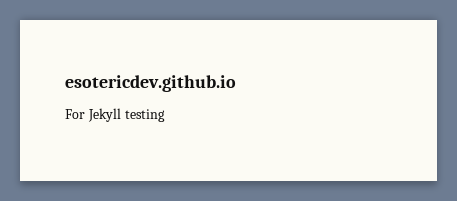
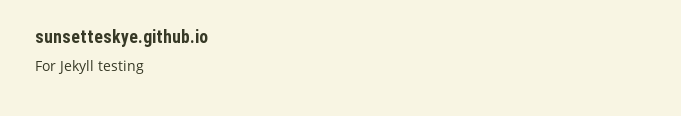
[65,75,236,92] esotericdev.github.io -> [35,29,208,47] sunsetteskye.github.io

